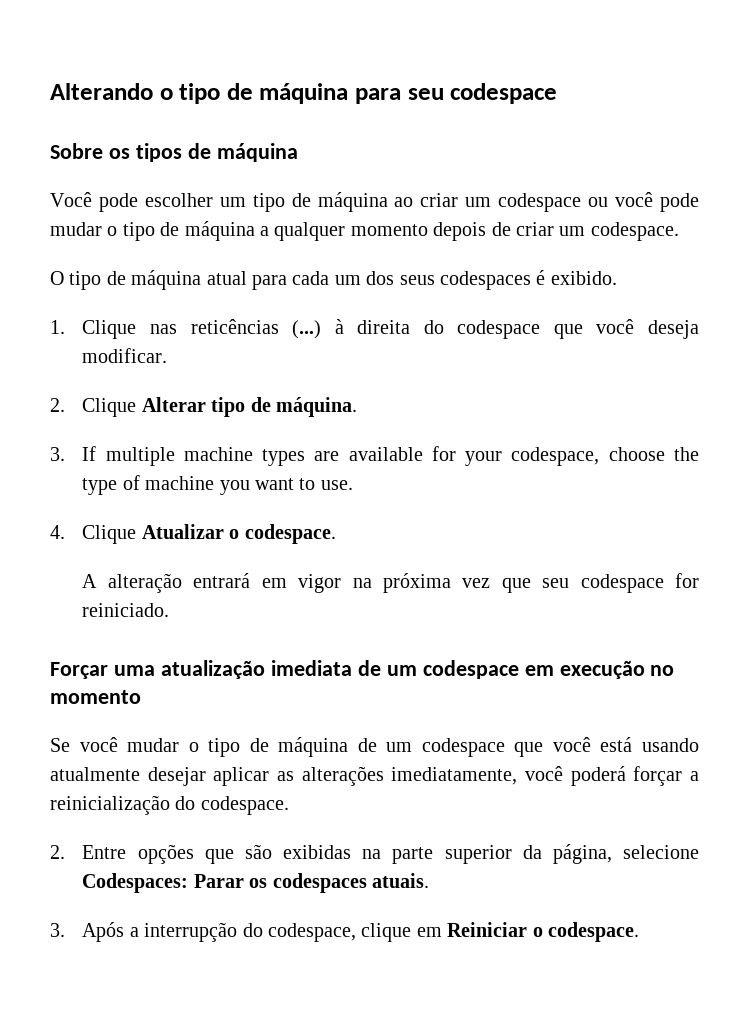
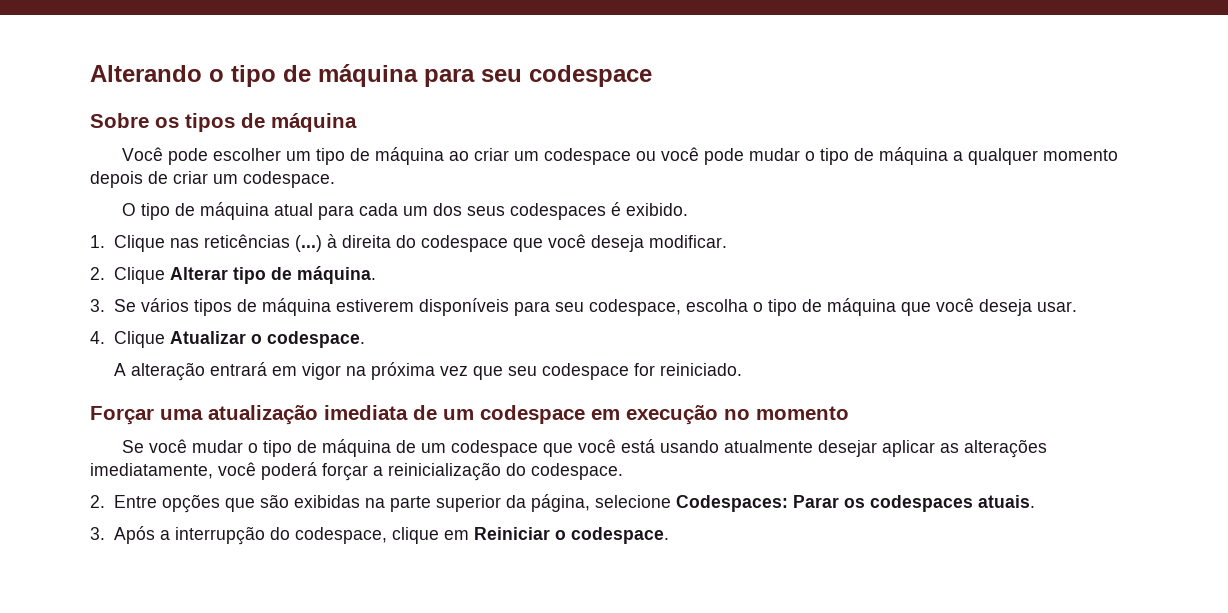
[82,446,700,466] [82,475,353,495] If multiple machine types are available for your codespace, choose the type of machine you want to use. -> [114,298,1078,316] Se vários tipos de máquina estiverem disponíveis para seu codespace, escolha o tipo de máquina que você deseja usar.

